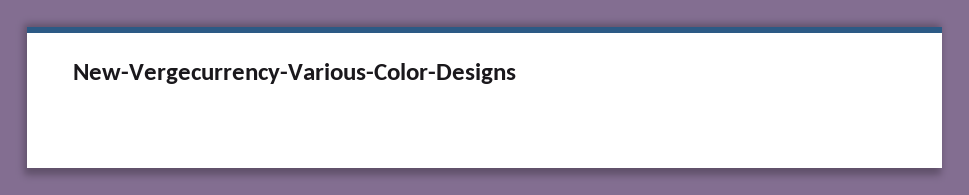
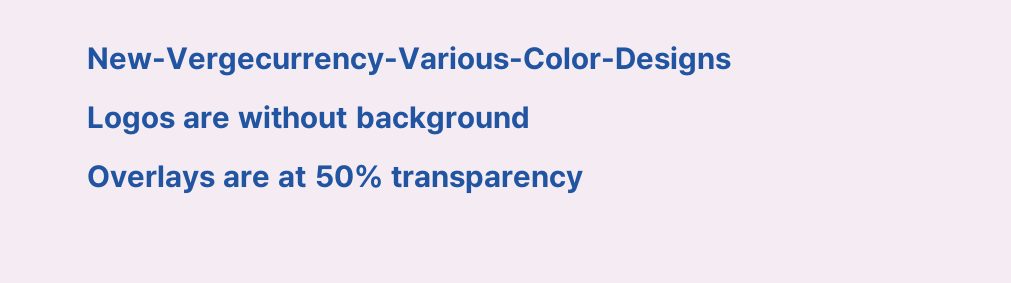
(516, 73) none -> [87,105,530,135] [87,164,583,194] // Logos are without background // Overlays are at 50% transparency

